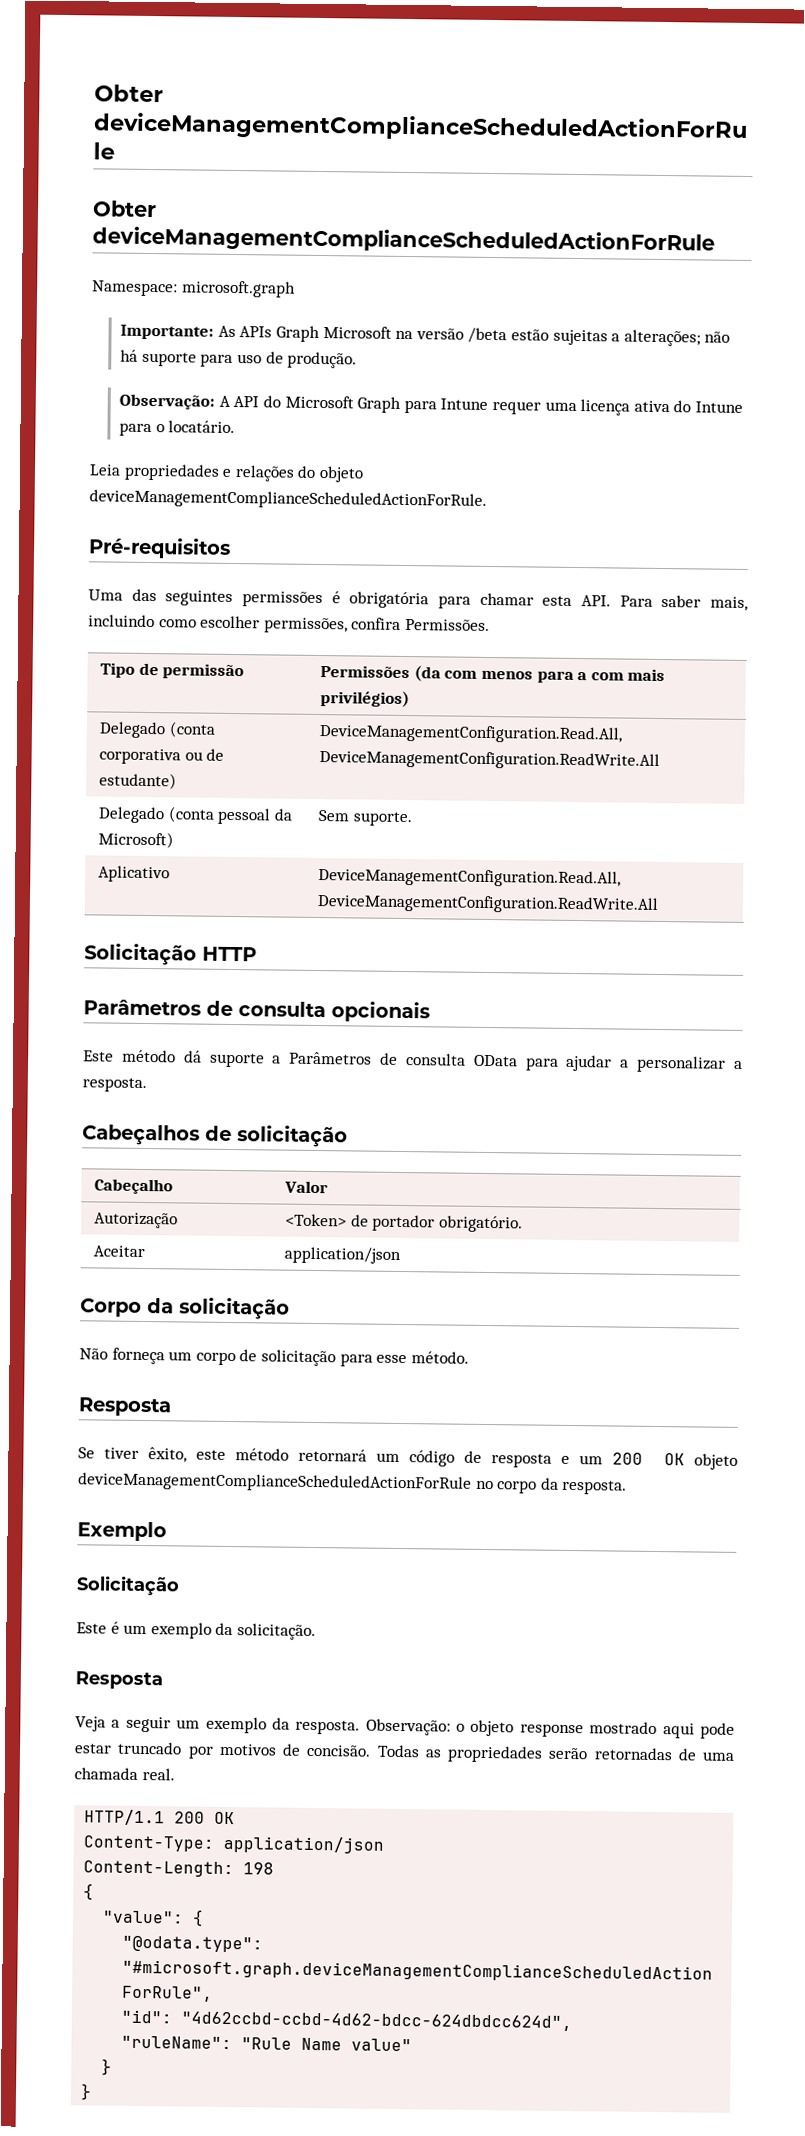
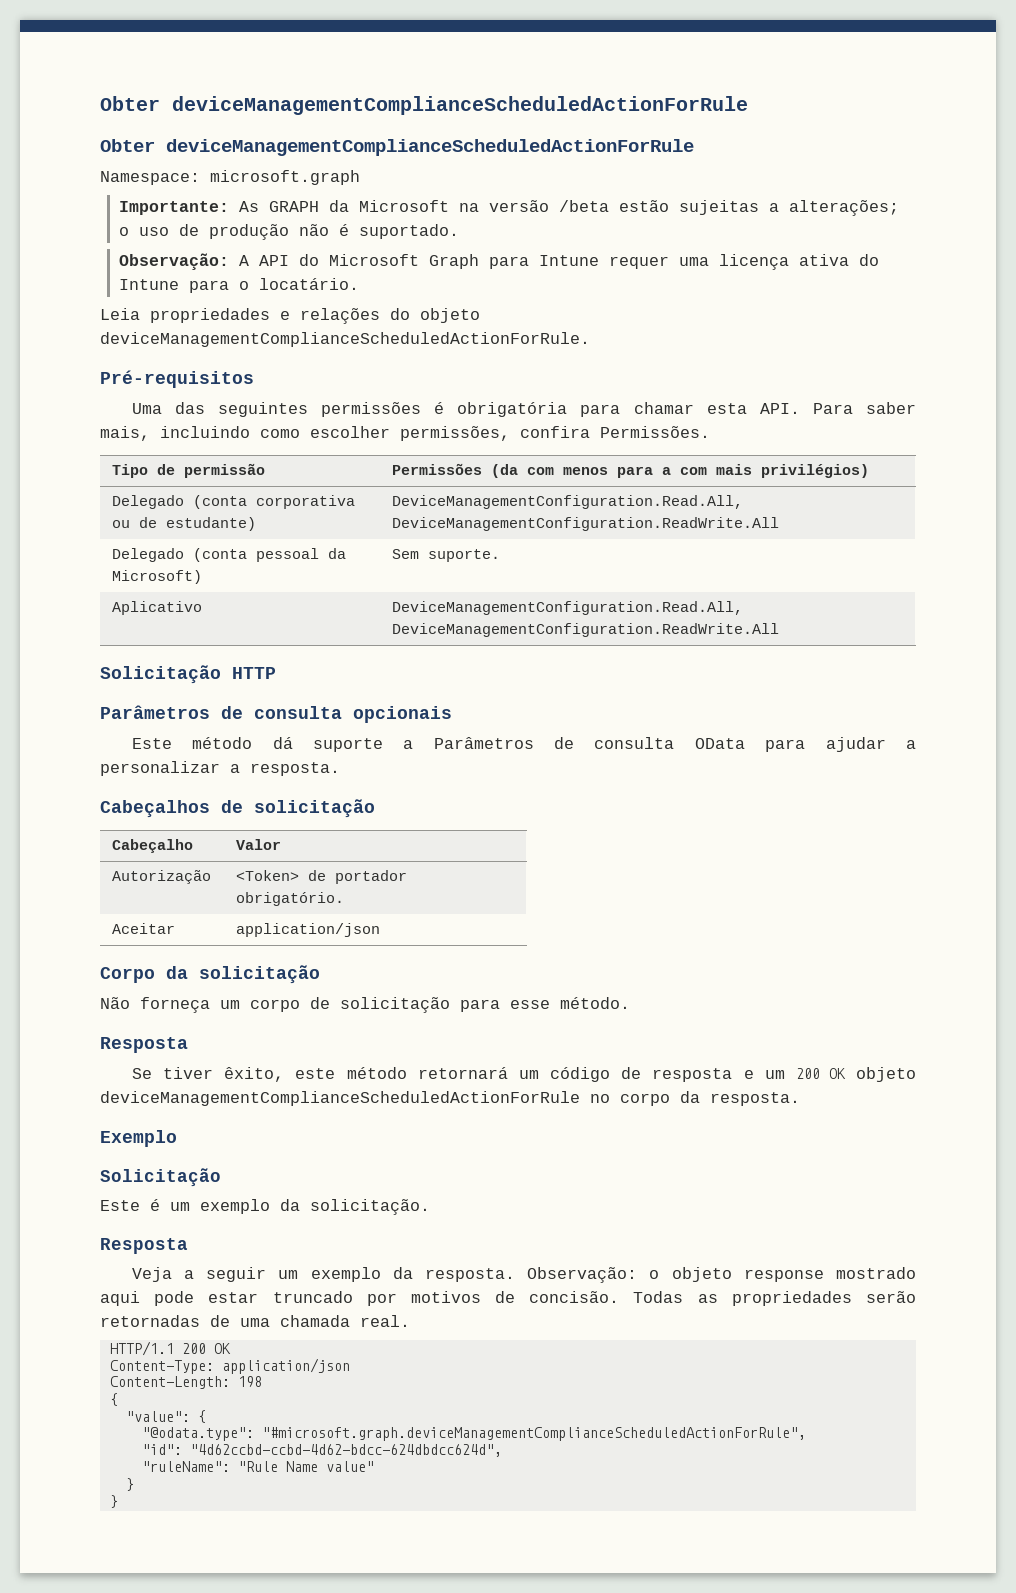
[239,325,320,342] APIs Graph -> [268,200,349,212] GRAPH da
[704,331,731,343] [120,349,358,369] não há suporte para uso de produção. -> [118,224,459,240] o uso de produção não é suportado.

